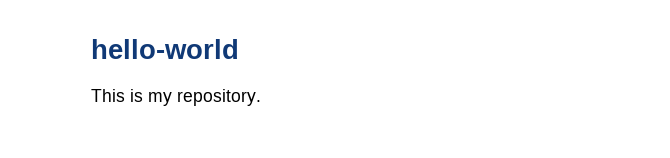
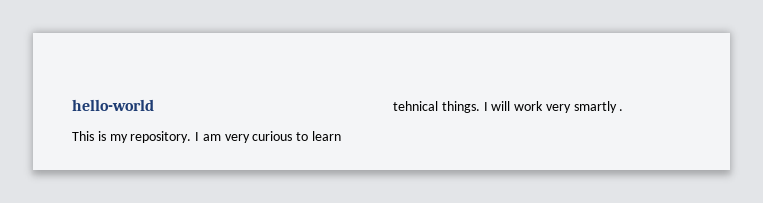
(261, 97) none -> [195,131,342,143] [393,101,624,113] I am very curious to learn tehnical things. I will work very smartly .

